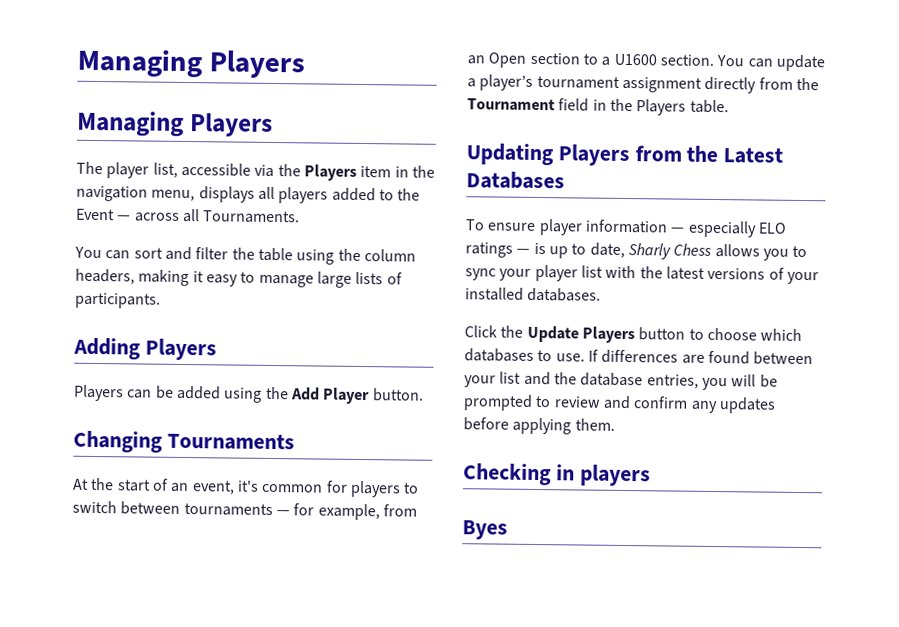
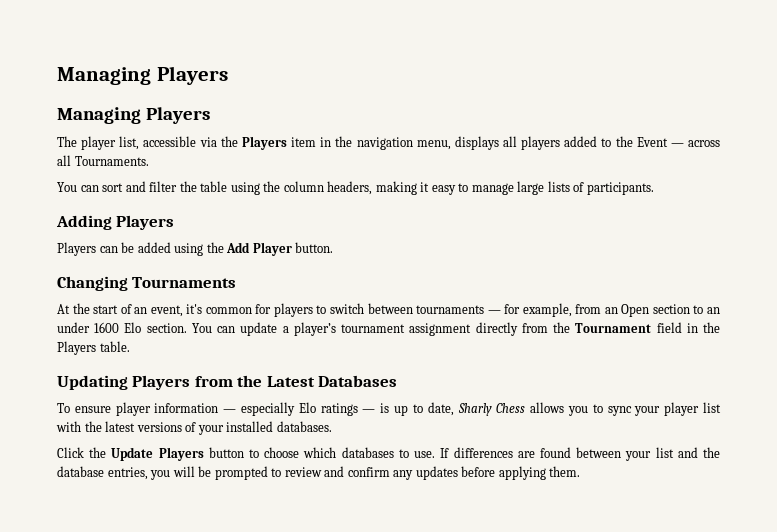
[601,53,657,66] a U1600 -> [706,307,720,314] [57,322,142,333] an under 1600 Elo
[757,222,787,234] ELO -> [298,402,316,413] Elo
[463,463,651,487] [462,520,508,540] // Checking in players // Byes -> (581, 471) none

